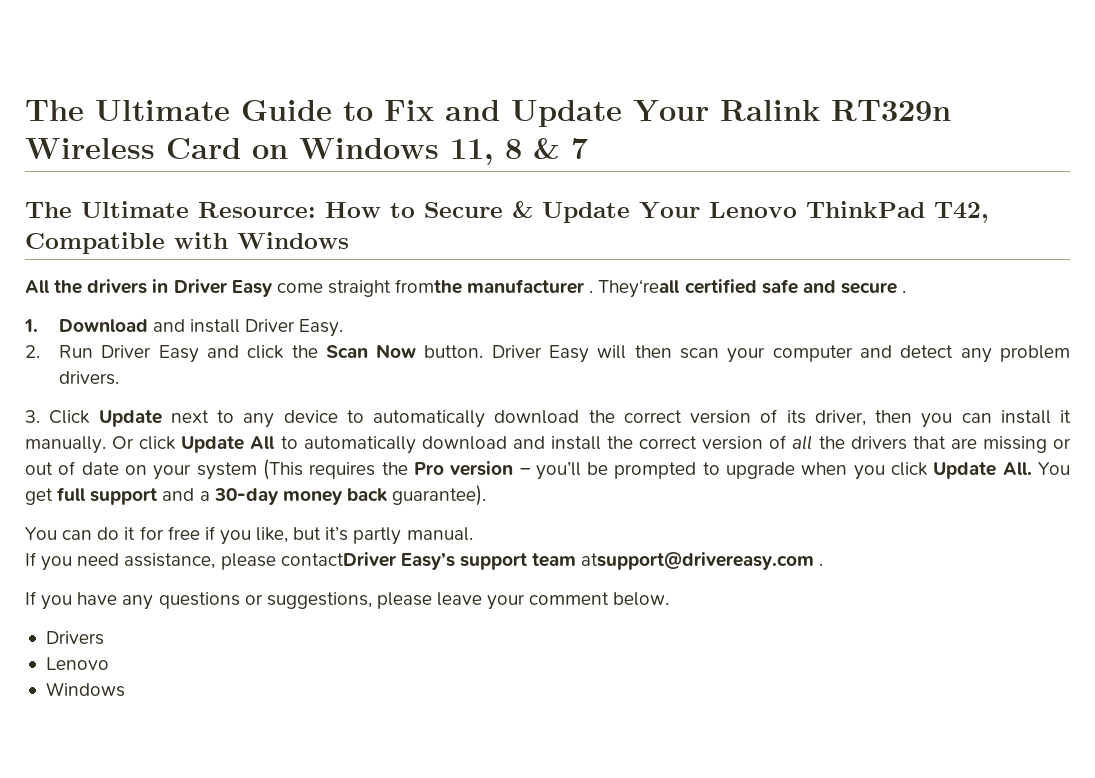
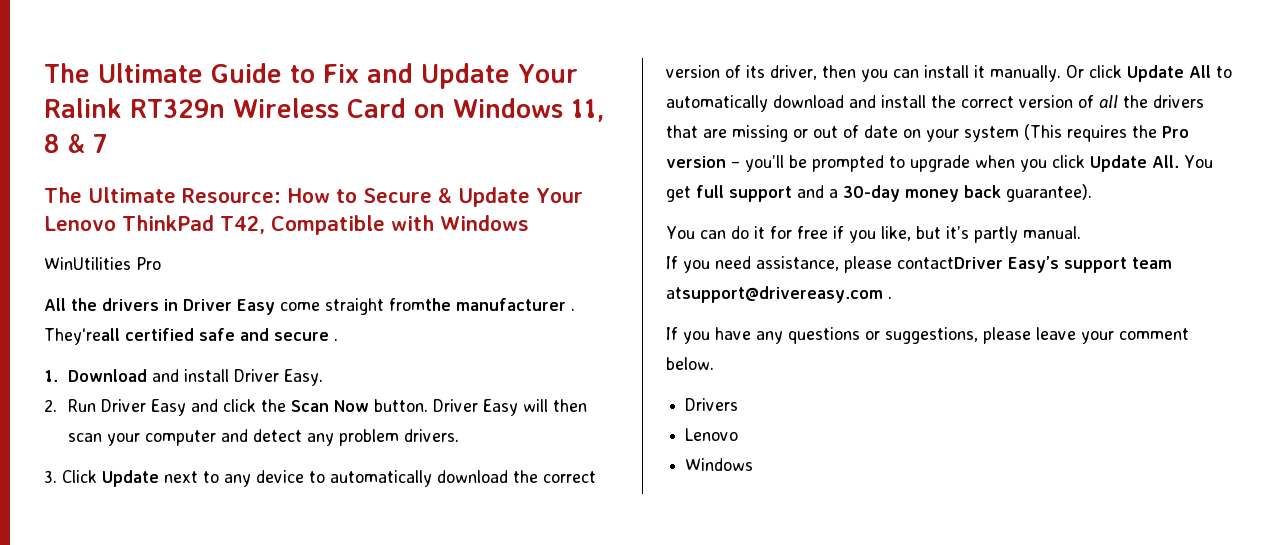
(349, 240) none -> [44,257,161,270] // WinUtilities Pro

